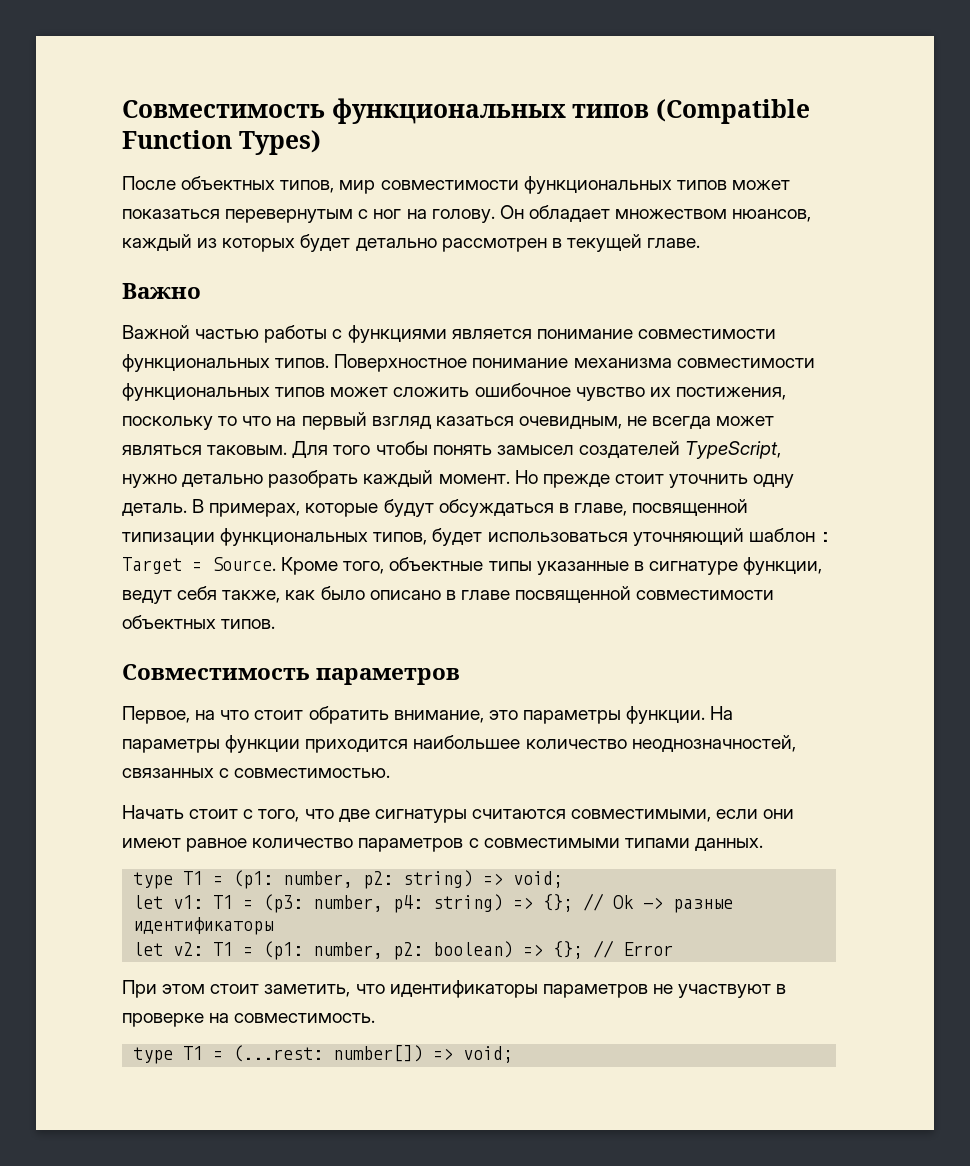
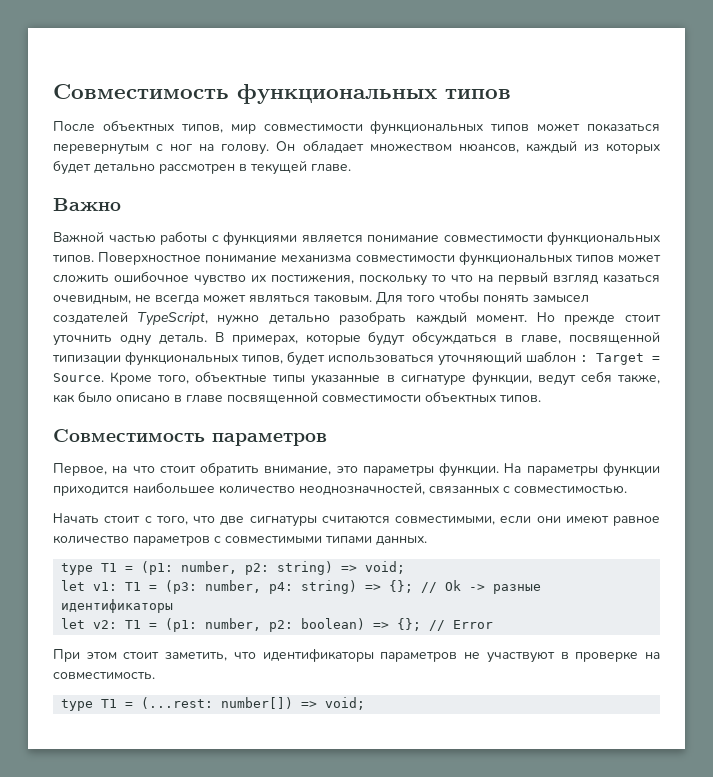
[655,99,810,124] [122,130,321,155] (Compatible Function Types) -> (511, 94) none

